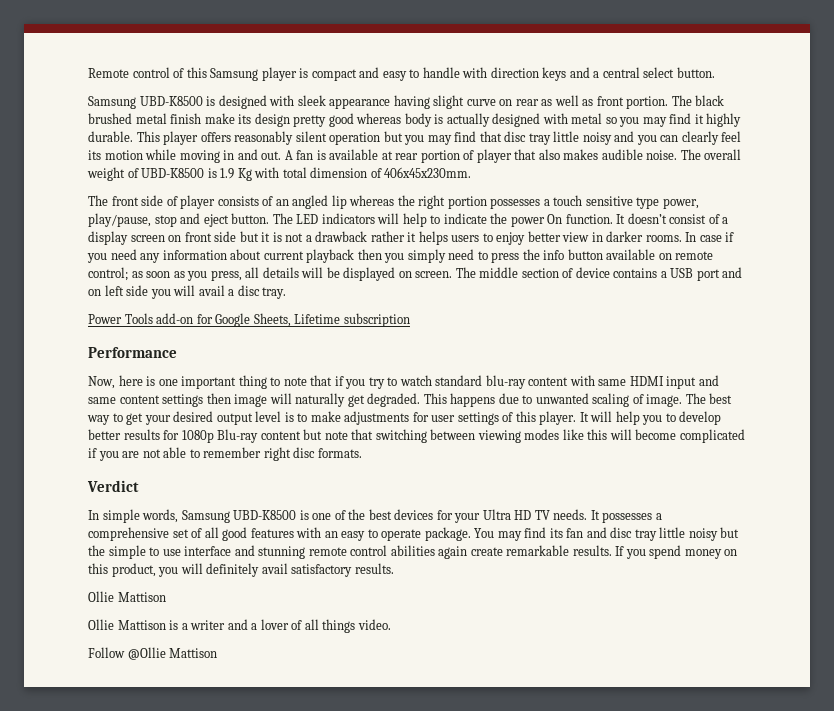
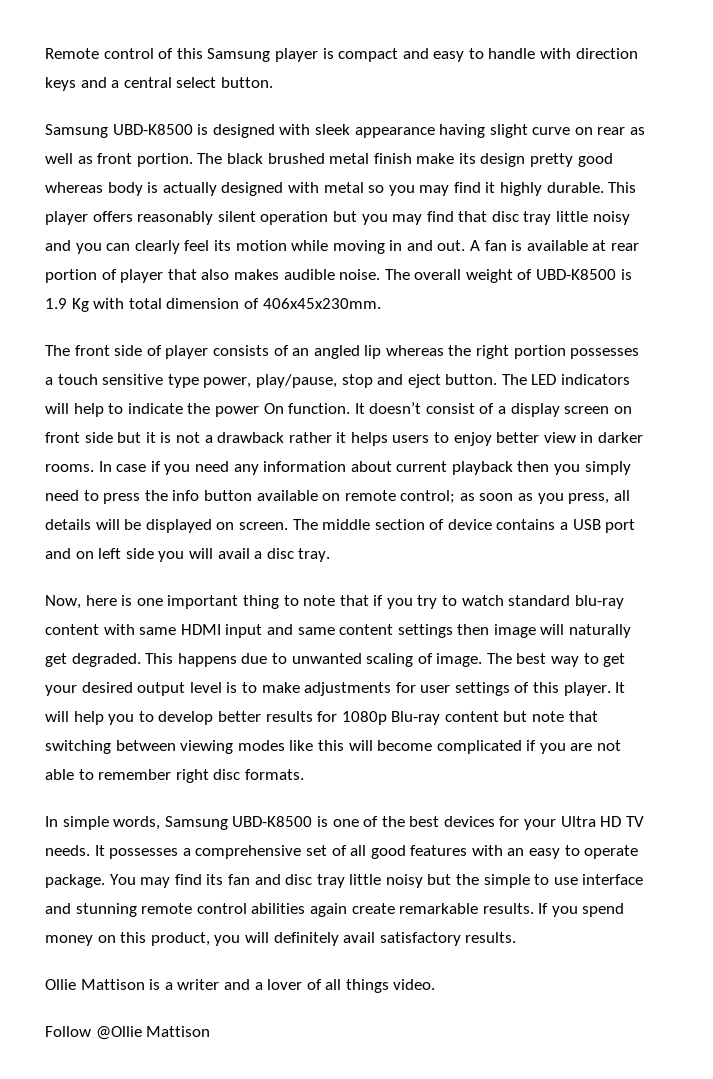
[88,313,410,327] [88,347,177,358] // Power Tools add-on for Google Sheets, Lifetime subscription // Performance -> (331, 555) none
[87,480,139,492] // Verdict -> (304, 774) none
[88,619,166,630] // Ollie Mattison -> (145, 984) none

